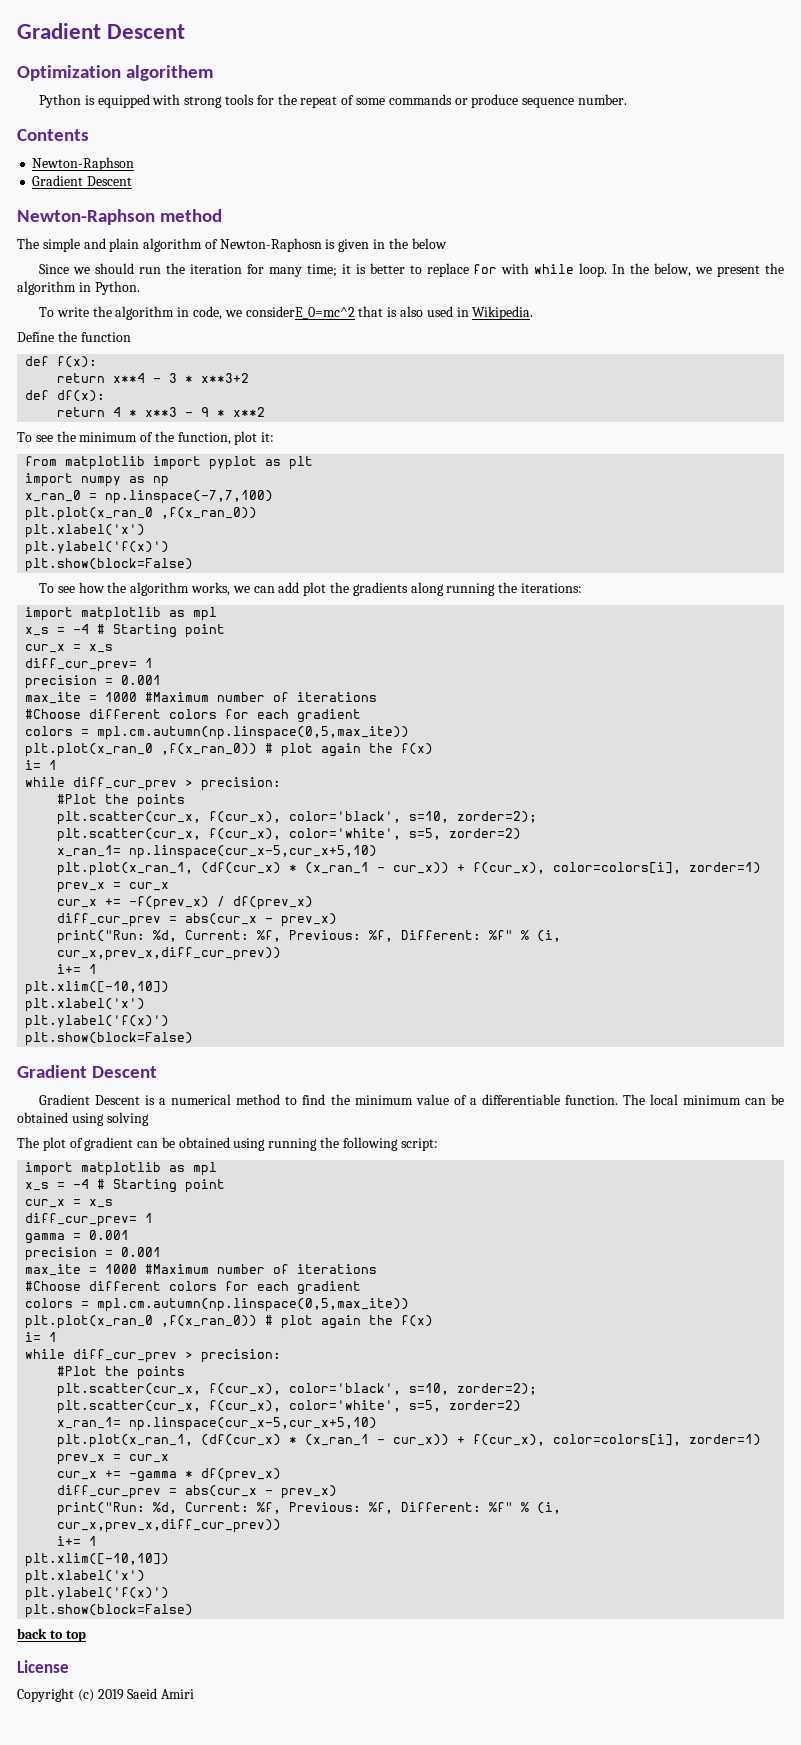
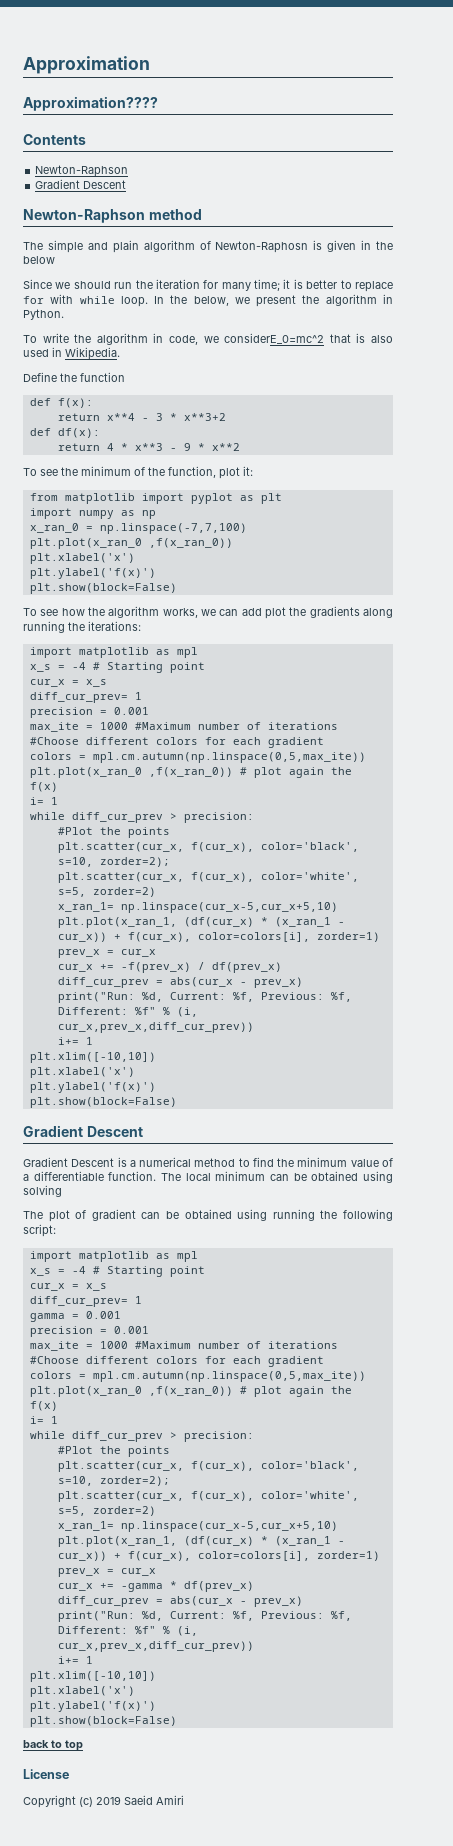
[17,23,186,39] [17,65,213,81] [39,94,627,108] Gradient Descent // Optimization algorithem // Python is equipped with strong tools for the repeat of some commands or produce sequence number. -> [23,56,150,74] [23,96,158,111] Approximation // Approximation????

